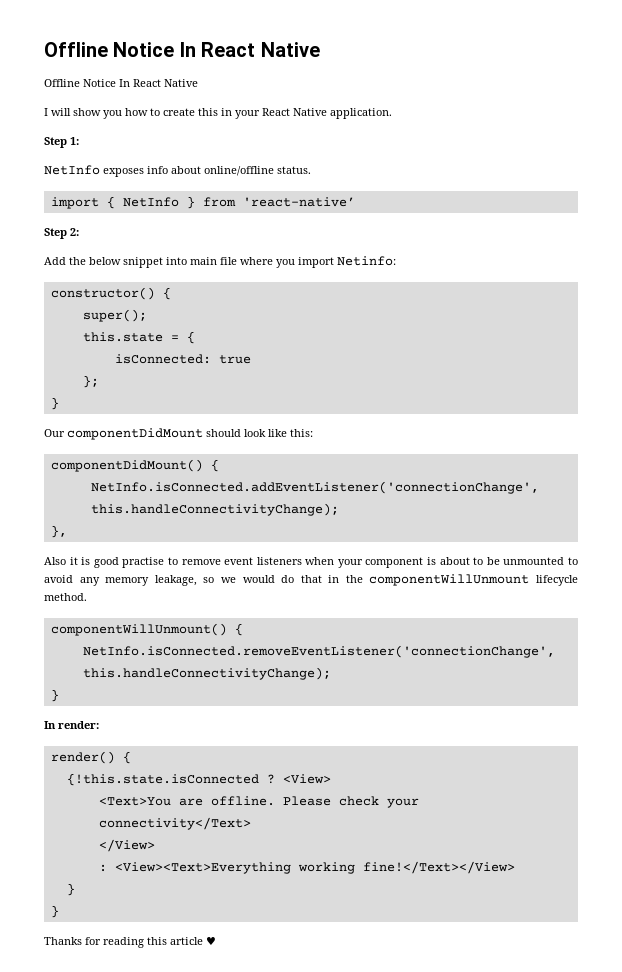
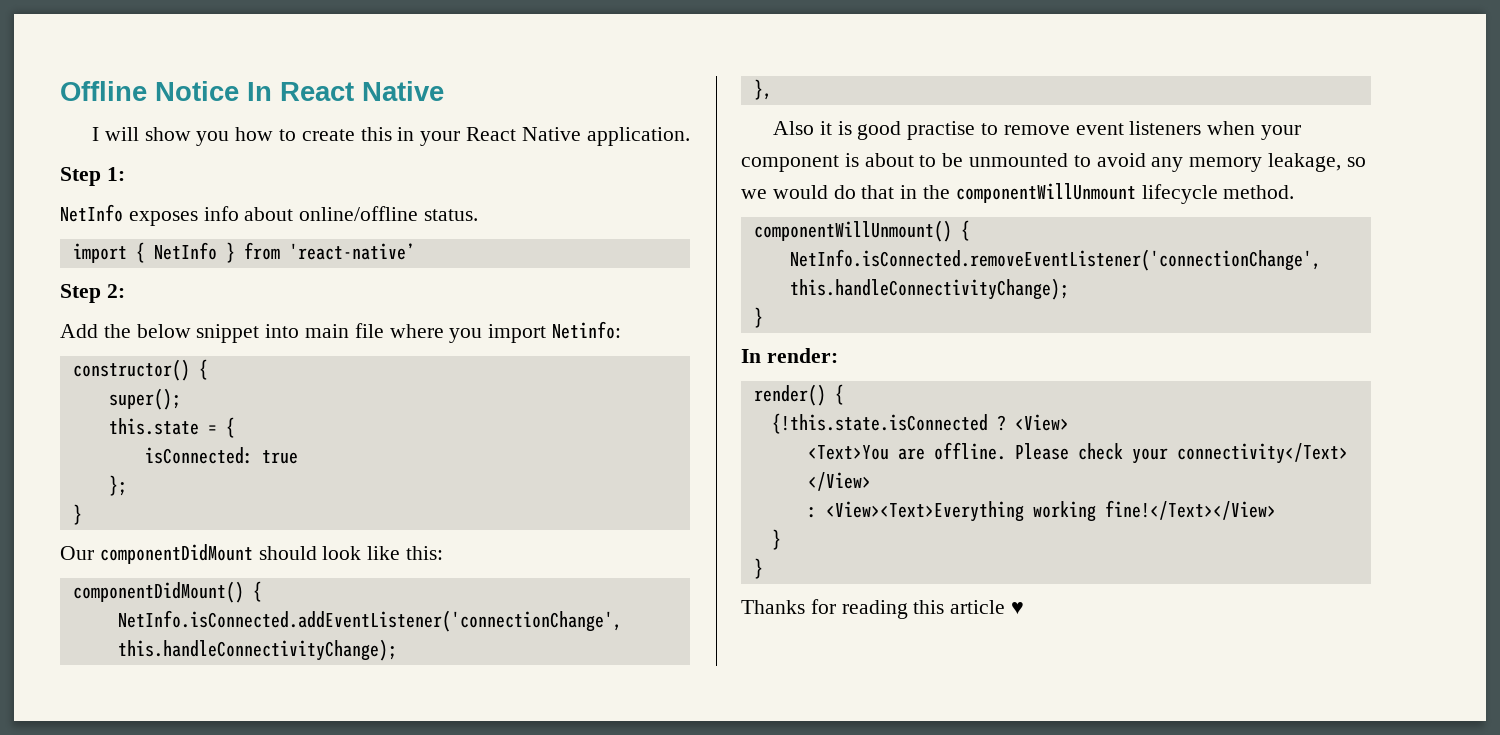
[44,42,320,57] [44,79,198,87] Offline Notice In React Native // Offline Notice In React Native -> [60,81,444,101] Offline Notice In React Native

